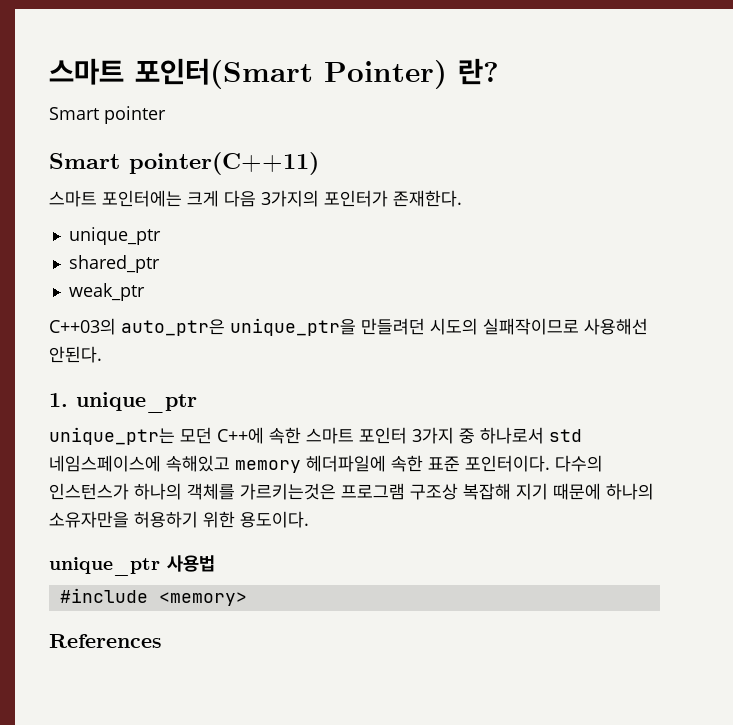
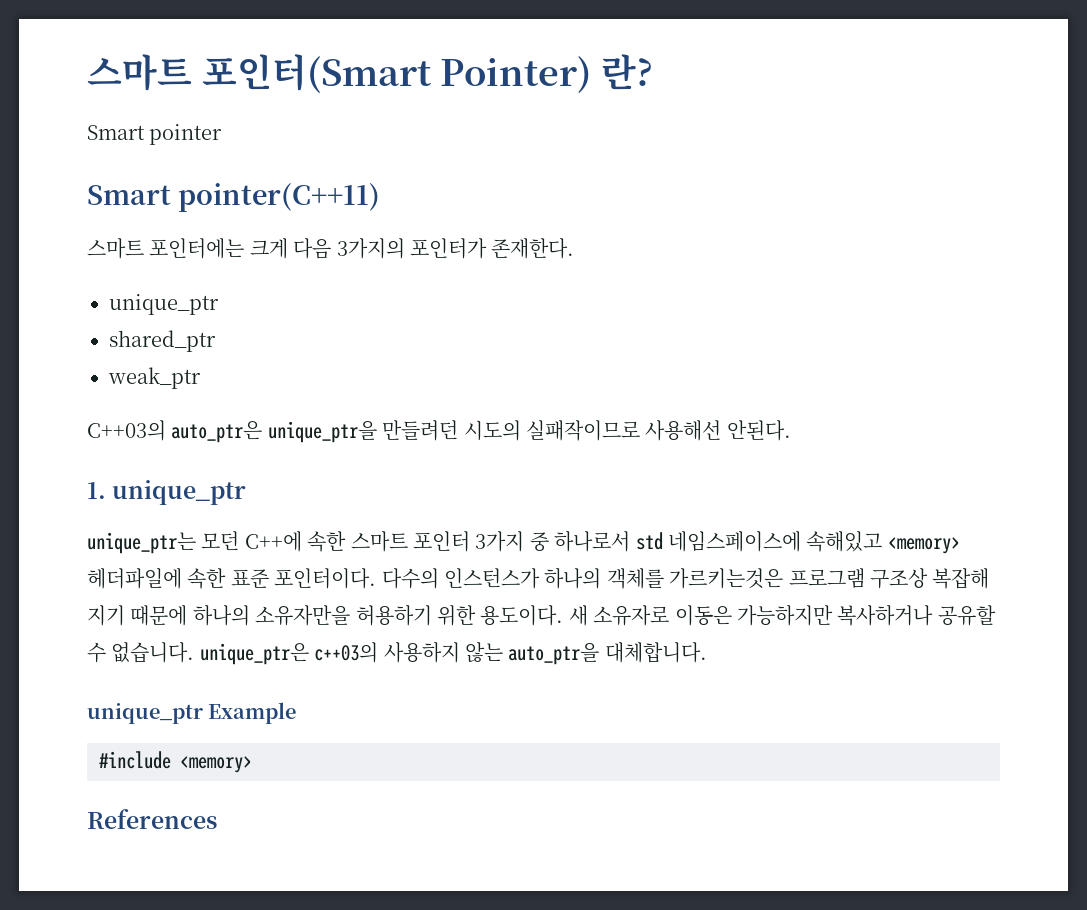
[235,460,301,473] memory -> [887,537,960,554] <memory>
[49,555,215,576] // unique_ptr 사용법 -> [568,605,996,626] [87,642,707,665] [87,702,297,724] 새 소유자로 이동은 가능하지만 복사하거나 공유할 수 없습니다. unique_ptr은 c++03의 사용하지 않는 auto_ptr을 대체합니다. // unique_ptr Example

